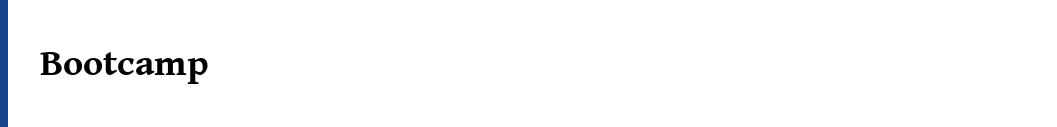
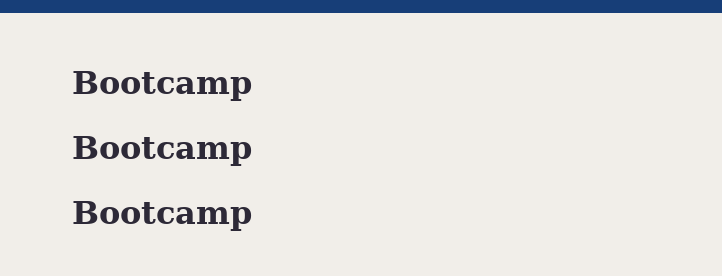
[40,52,209,84] Bootcamp -> [72,71,252,101] [72,136,252,166] [72,201,252,231] Bootcamp // Bootcamp // Bootcamp

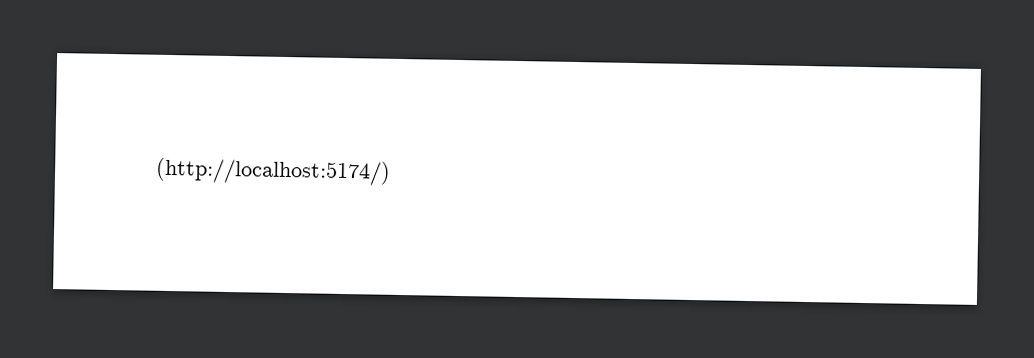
[72,71,252,101] [72,136,252,166] [72,201,252,231] Bootcamp // Bootcamp // Bootcamp -> [155,157,391,186] (http://localhost:5174/)

